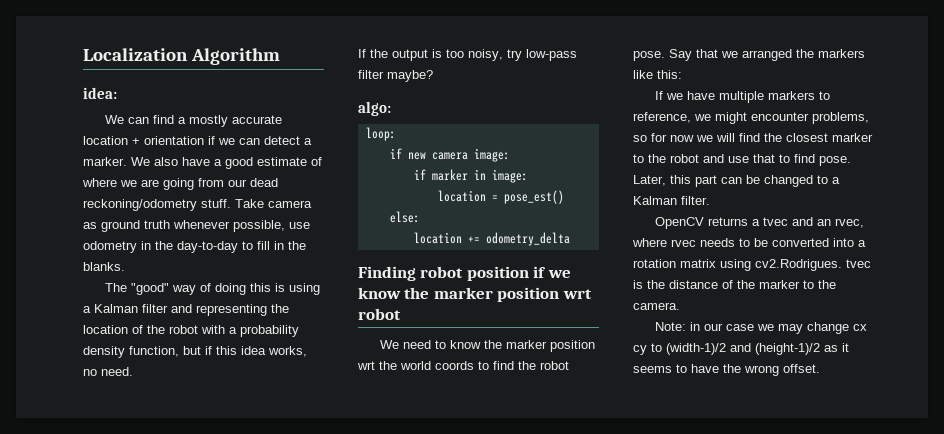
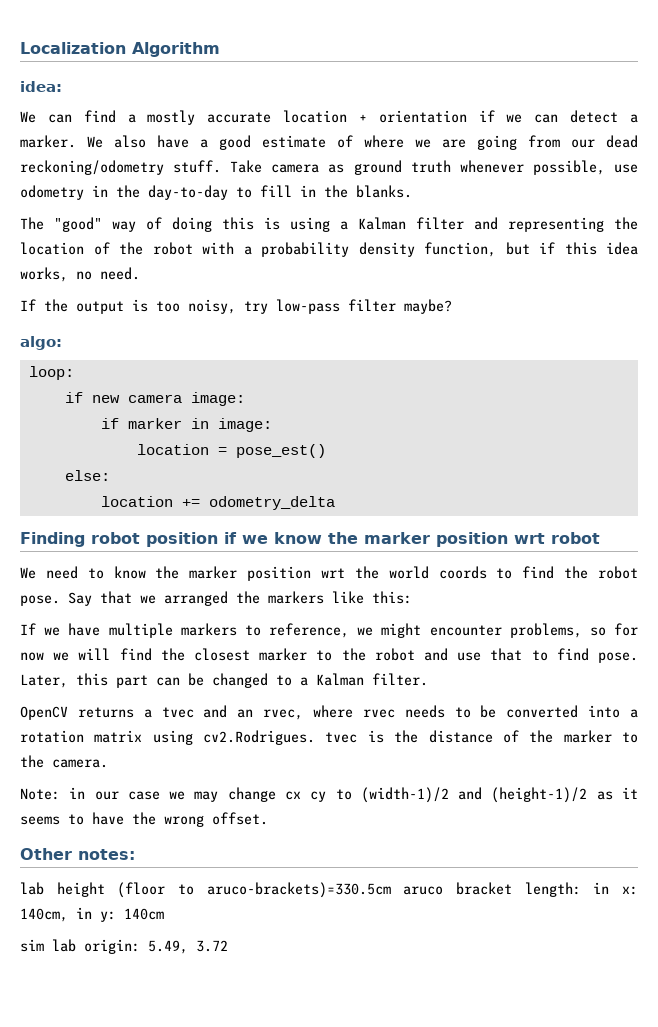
(820, 368) none -> [20,848,135,860] [20,882,638,898] [20,907,164,922] [20,939,228,954] // Other notes: // lab height (floor to aruco-brackets)=330.5cm aruco bracket length: in x: 140cm, in y: 140cm // sim lab origin: 5.49, 3.72

